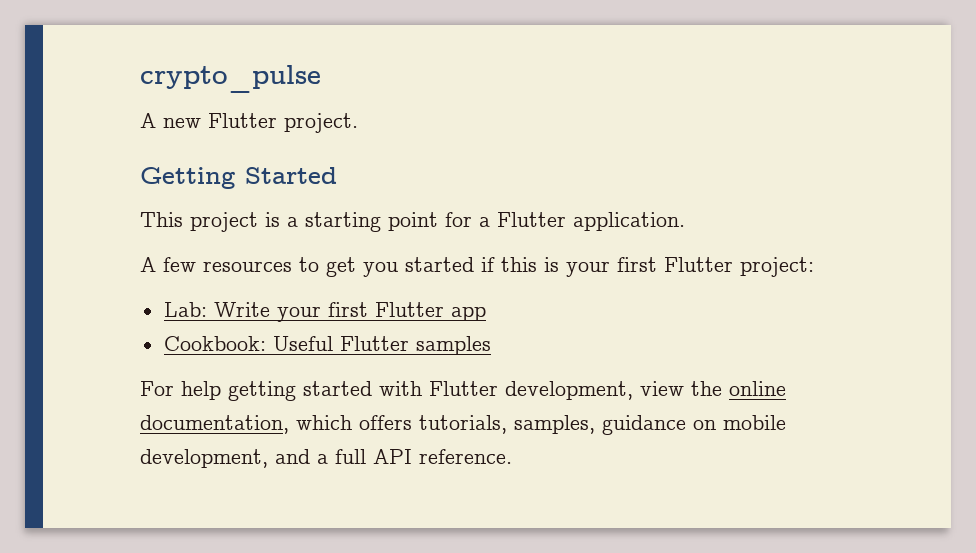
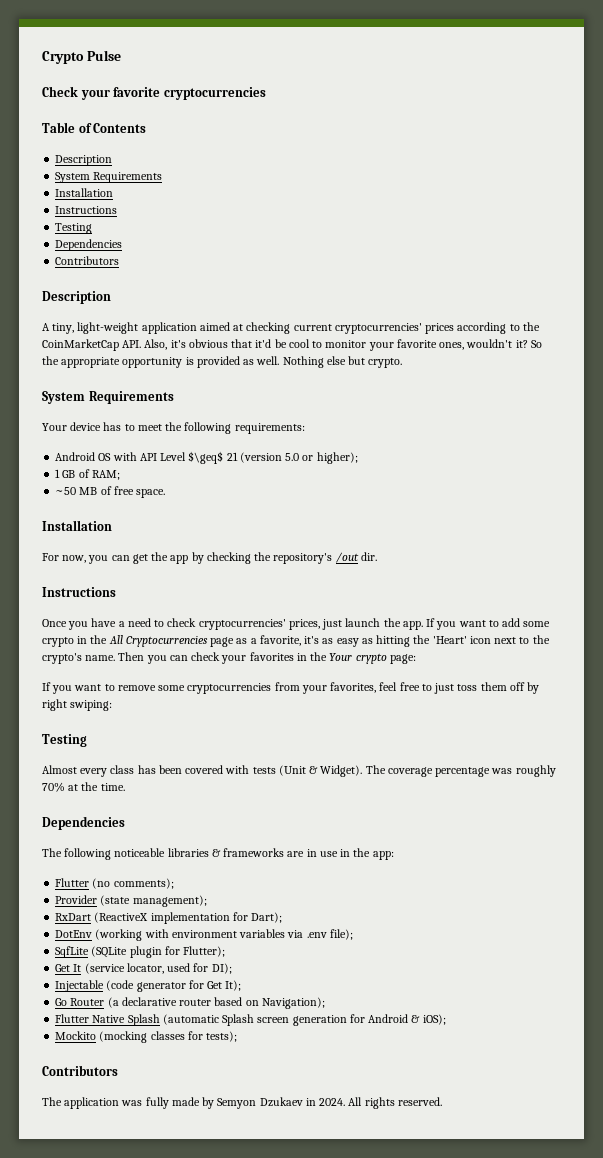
[140,65,321,93] [140,113,358,133] [140,167,337,189] [140,212,685,232] [140,257,814,277] [163,302,486,322] [163,336,491,355] [140,381,786,401] [140,415,786,435] [140,449,512,468] crypto_pulse // A new Flutter project. // Getting Started // This project is a starting point for a Flutter application. // A few resources to get you started if this is your first Flutter project: // Lab: Write your first Flutter app // Cookbook: Useful Flutter samples // For help getting started with Flutter development, view the online documentation, which offers tutorials, samples, guidance on mobile development, and a full API reference. -> [42,50,121,64] [42,86,266,100] [42,122,147,133] [55,155,113,166] [55,172,163,183] [55,188,114,197] [55,206,118,214] [55,223,93,234] [55,239,123,251] [55,256,120,265] [42,291,111,304] [42,322,540,334] [42,339,542,351] [42,356,403,368] [42,391,174,404] [42,422,305,434] [55,451,358,464] [55,469,120,480] [55,486,166,498] [42,520,112,531] [42,552,377,564] [42,587,116,597] [42,618,551,630] [42,635,550,647] [42,652,416,664] [42,682,540,694] [42,699,113,711] [42,734,87,747] [42,765,556,777] [42,782,125,792] [42,816,125,830] [42,848,394,860] [55,878,174,889] [55,895,207,907] [55,912,283,924] [55,929,353,941] [55,946,226,958] [55,963,232,974] [55,980,242,992] [55,997,325,1009] [55,1014,446,1026] [55,1031,238,1043] [42,1065,118,1076] [42,1097,442,1109] Crypto Pulse // Check your favorite cryptocurrencies // Table of Contents // Description // System Requirements // Installation // Instructions // Testing // Dependencies // Contributors // Description // A tiny, light-weight application aimed at checking current cryptocurrencies' prices according to the CoinMarketCap API. Also, it's obvious that it'd be cool to monitor your favorite ones, wouldn't it? So the appropriate opportunity is provided as well. Nothing else but crypto. // System Requirements // Your device has to meet the following requirements: // Android OS with API Level $\geq$ 21 (version 5.0 or higher); // 1 GB of RAM; // ~50 MB of free space. // Installation // For now, you can get the app by checking the repository's /out dir. // Instructions // Once you have a need to check cryptocurrencies' prices, just launch the app. If you want to add some crypto in the All Cryptocurrencies page as a favorite, it's as easy as hitting the 'Heart' icon next to the crypto's name. Then you can check your favorites in the Your crypto page: // If you want to remove some cryptocurrencies from your favorites, feel free to just toss them off by right swiping: // Testing // Almost every class has been covered with tests (Unit & Widget). The coverage percentage was roughly 70% at the time. // Dependencies // The following noticeable libraries & frameworks are in use in the app: // Flutter (no comments); // Provider (state management); // RxDart (ReactiveX implementation for Dart); // DotEnv (working with environment variables via .env file); // SqfLite (SQLite plugin for Flutter); // Get It (service locator, used for DI); // Injectable (code generator for Get It); // Go Router (a declarative router based on Navigation); // Flutter Native Splash (automatic Splash screen generation for Android & iOS); // Mockito (mocking classes for tests); // Contributors // The application was fully made by Semyon Dzukaev in 2024. All rights reserved.

